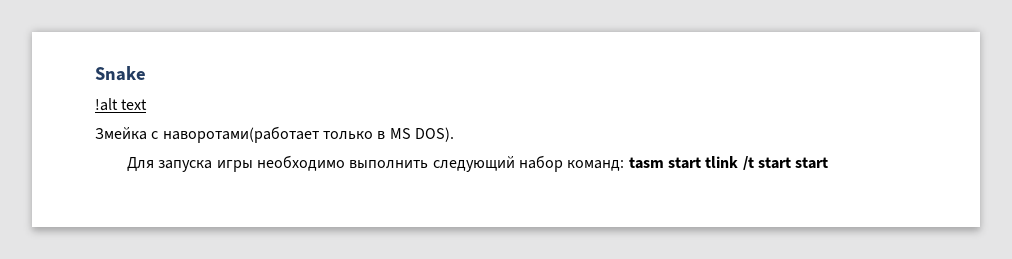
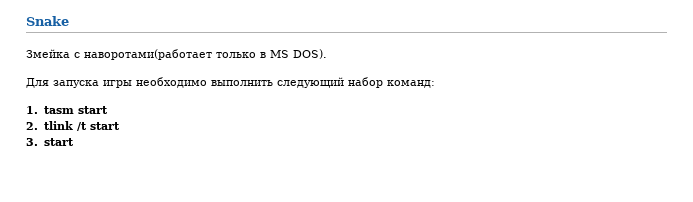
[95,98,148,111] // !alt text -> (69, 21) none
(625, 165) none -> [26,106,38,114] // 1.
(701, 163) none -> [26,122,38,130] // 2.
(791, 163) none -> [26,138,38,146] // 3.

